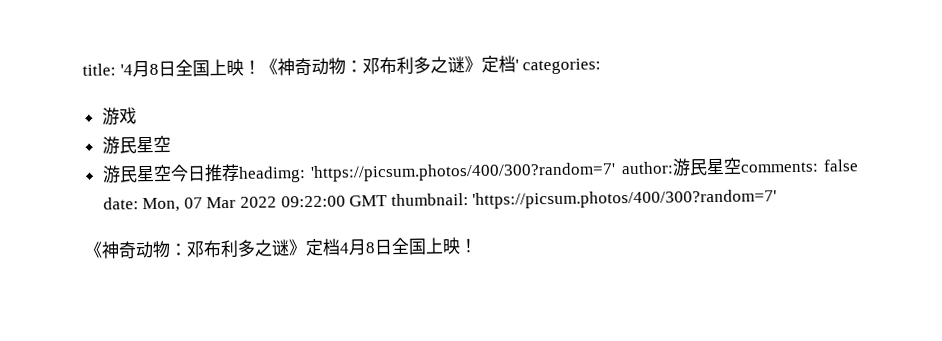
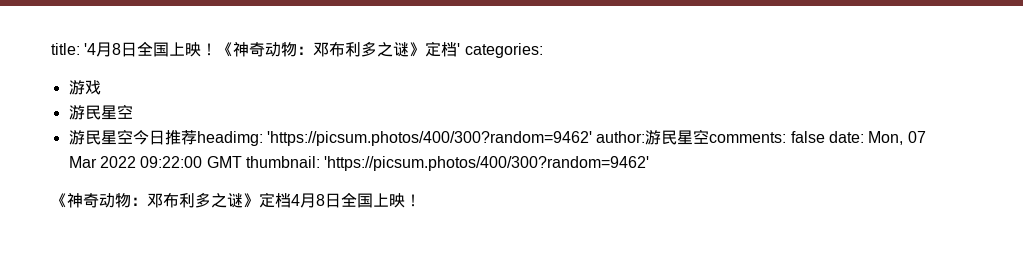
[310,162,617,182] 'https://picsum.photos/400/300?random=7' -> [266,131,592,146] 'https://picsum.photos/400/300?random=9462'
[472,189,778,209] 'https://picsum.photos/400/300?random=7' -> [324,156,650,171] 'https://picsum.photos/400/300?random=9462'

